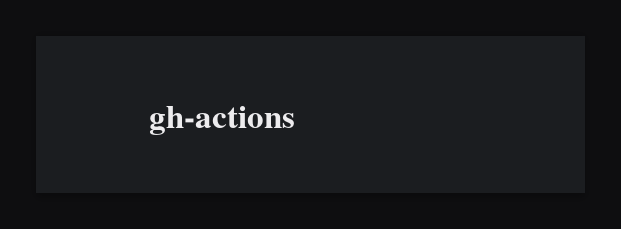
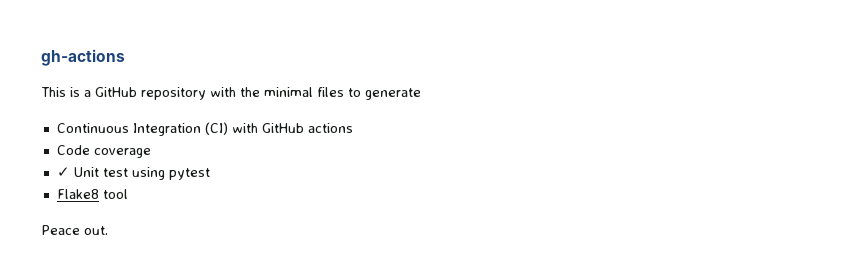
(295, 120) none -> [41,87,421,100] [56,122,353,136] [56,145,151,158] [56,167,210,180] [56,189,128,199] [41,225,108,235] // This is a GitHub repository with the minimal files to generate // Continuous Integration (CI) with GitHub actions // Code coverage // ✓ Unit test using pytest // Flake8 tool // Peace out.

